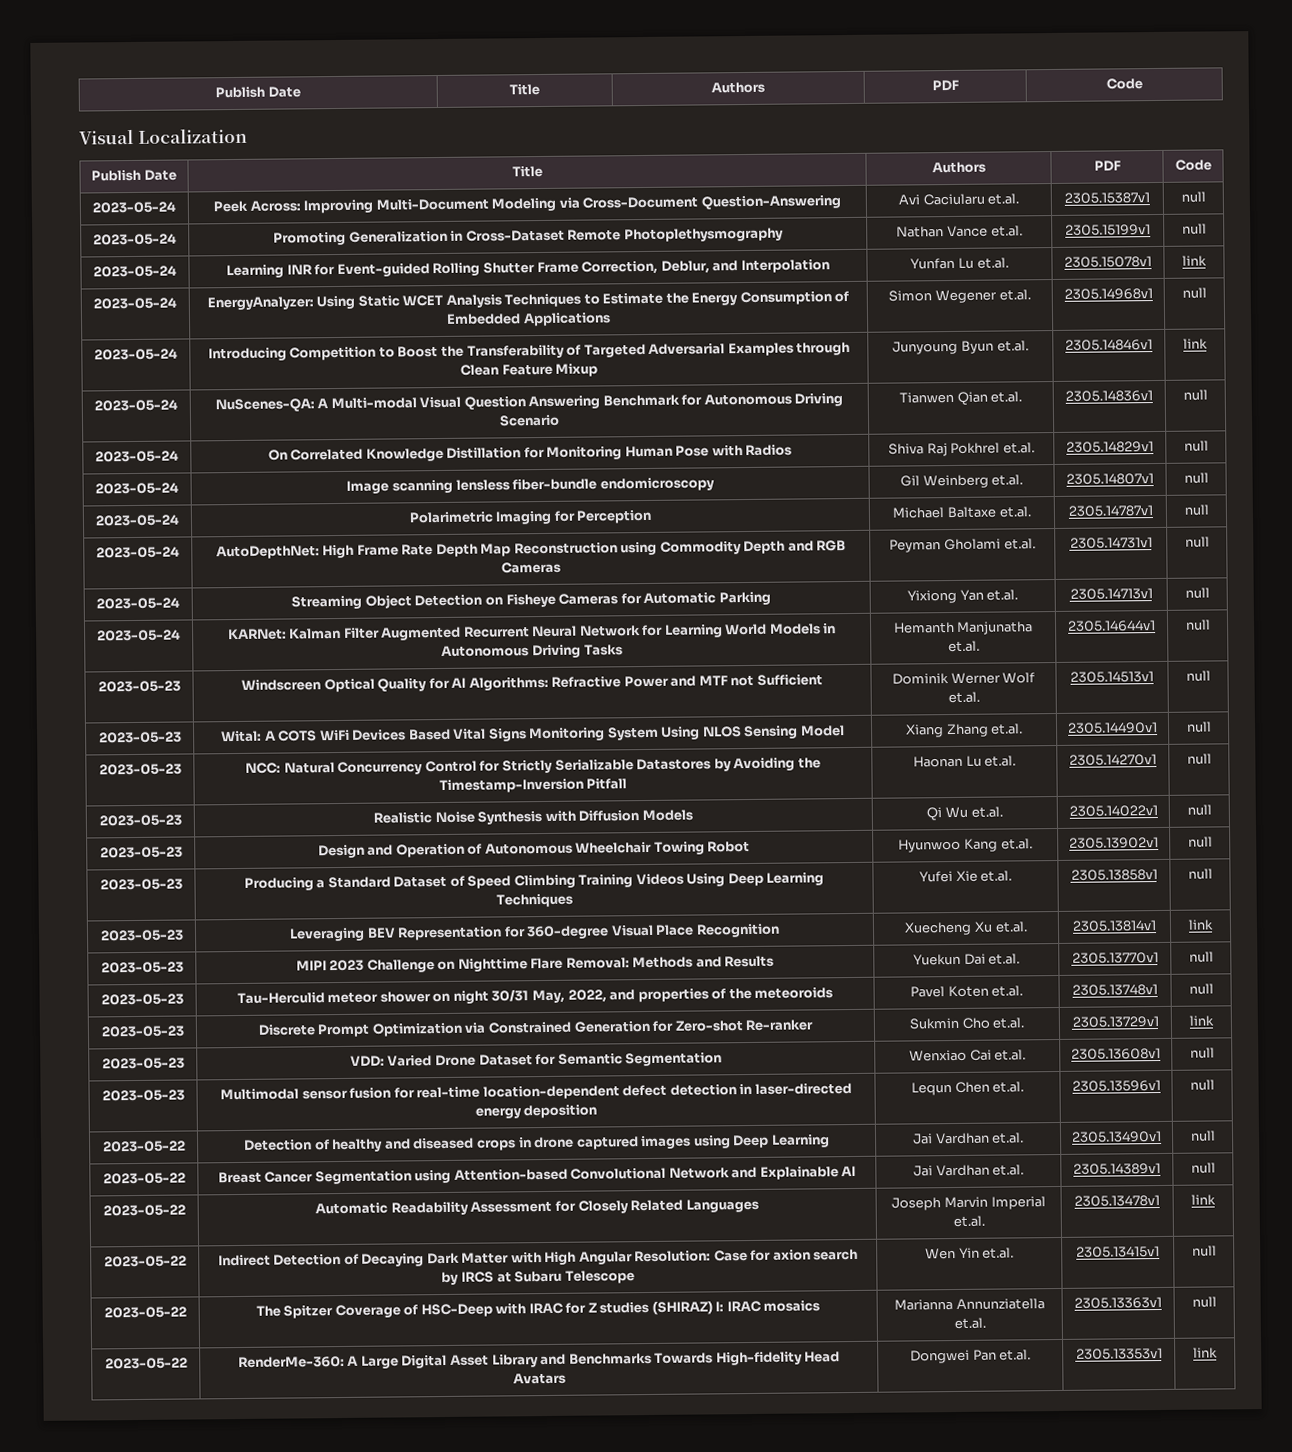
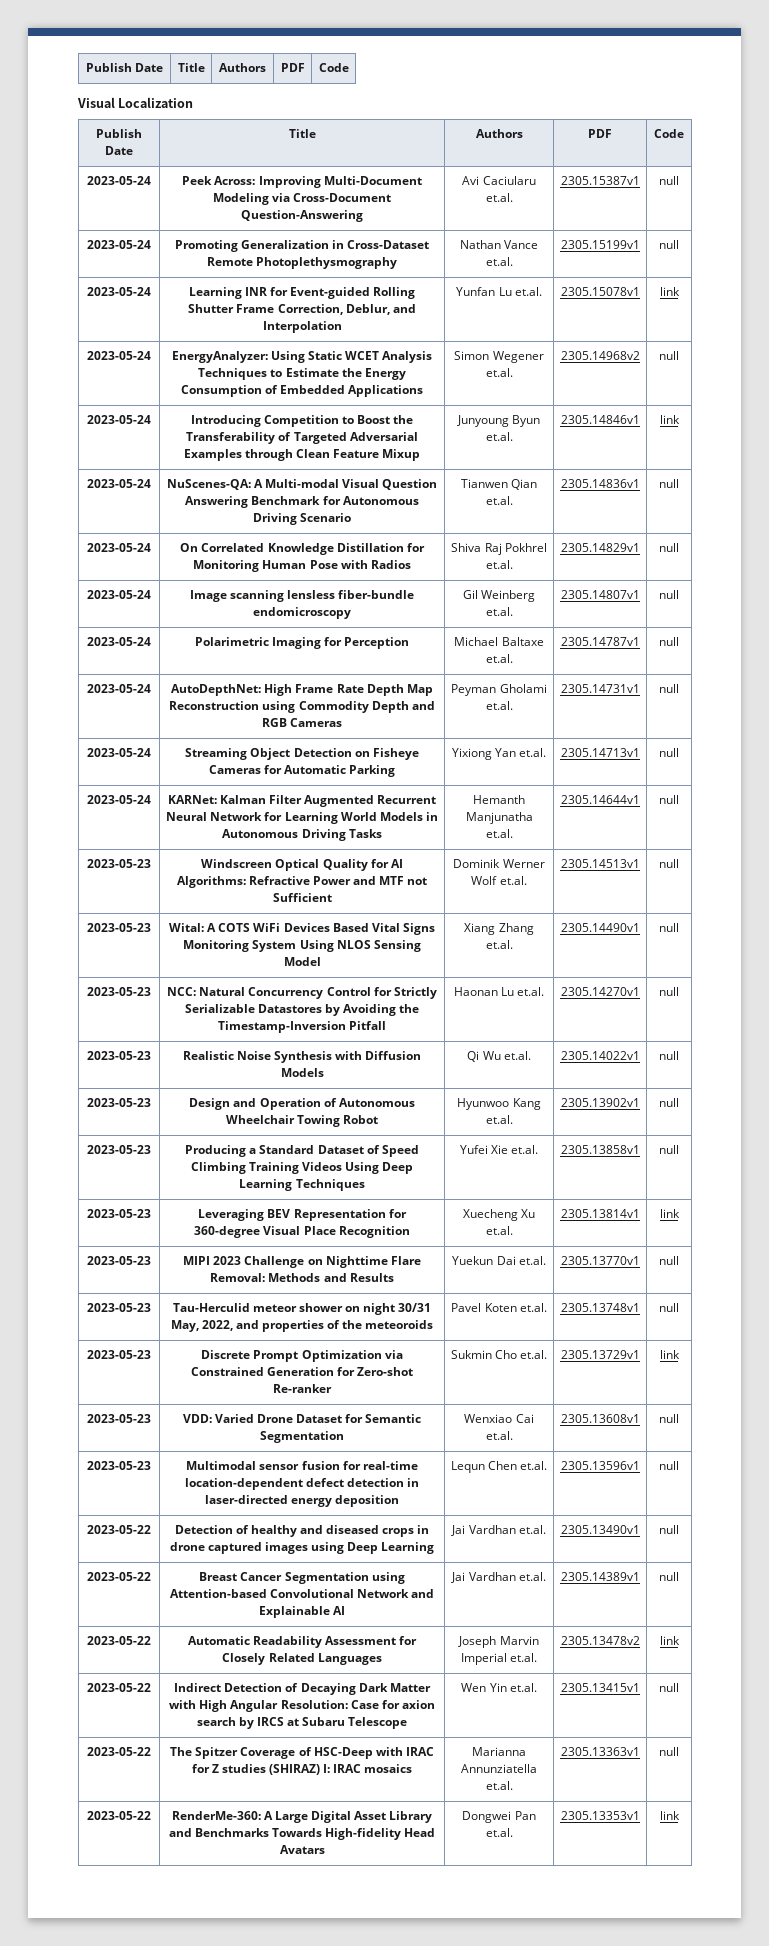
[1063,288,1153,300] 2305.14968v1 -> [560,351,640,360] 2305.14968v2
[1074,1195,1160,1207] 2305.13478v1 -> [560,1636,640,1645] 2305.13478v2

